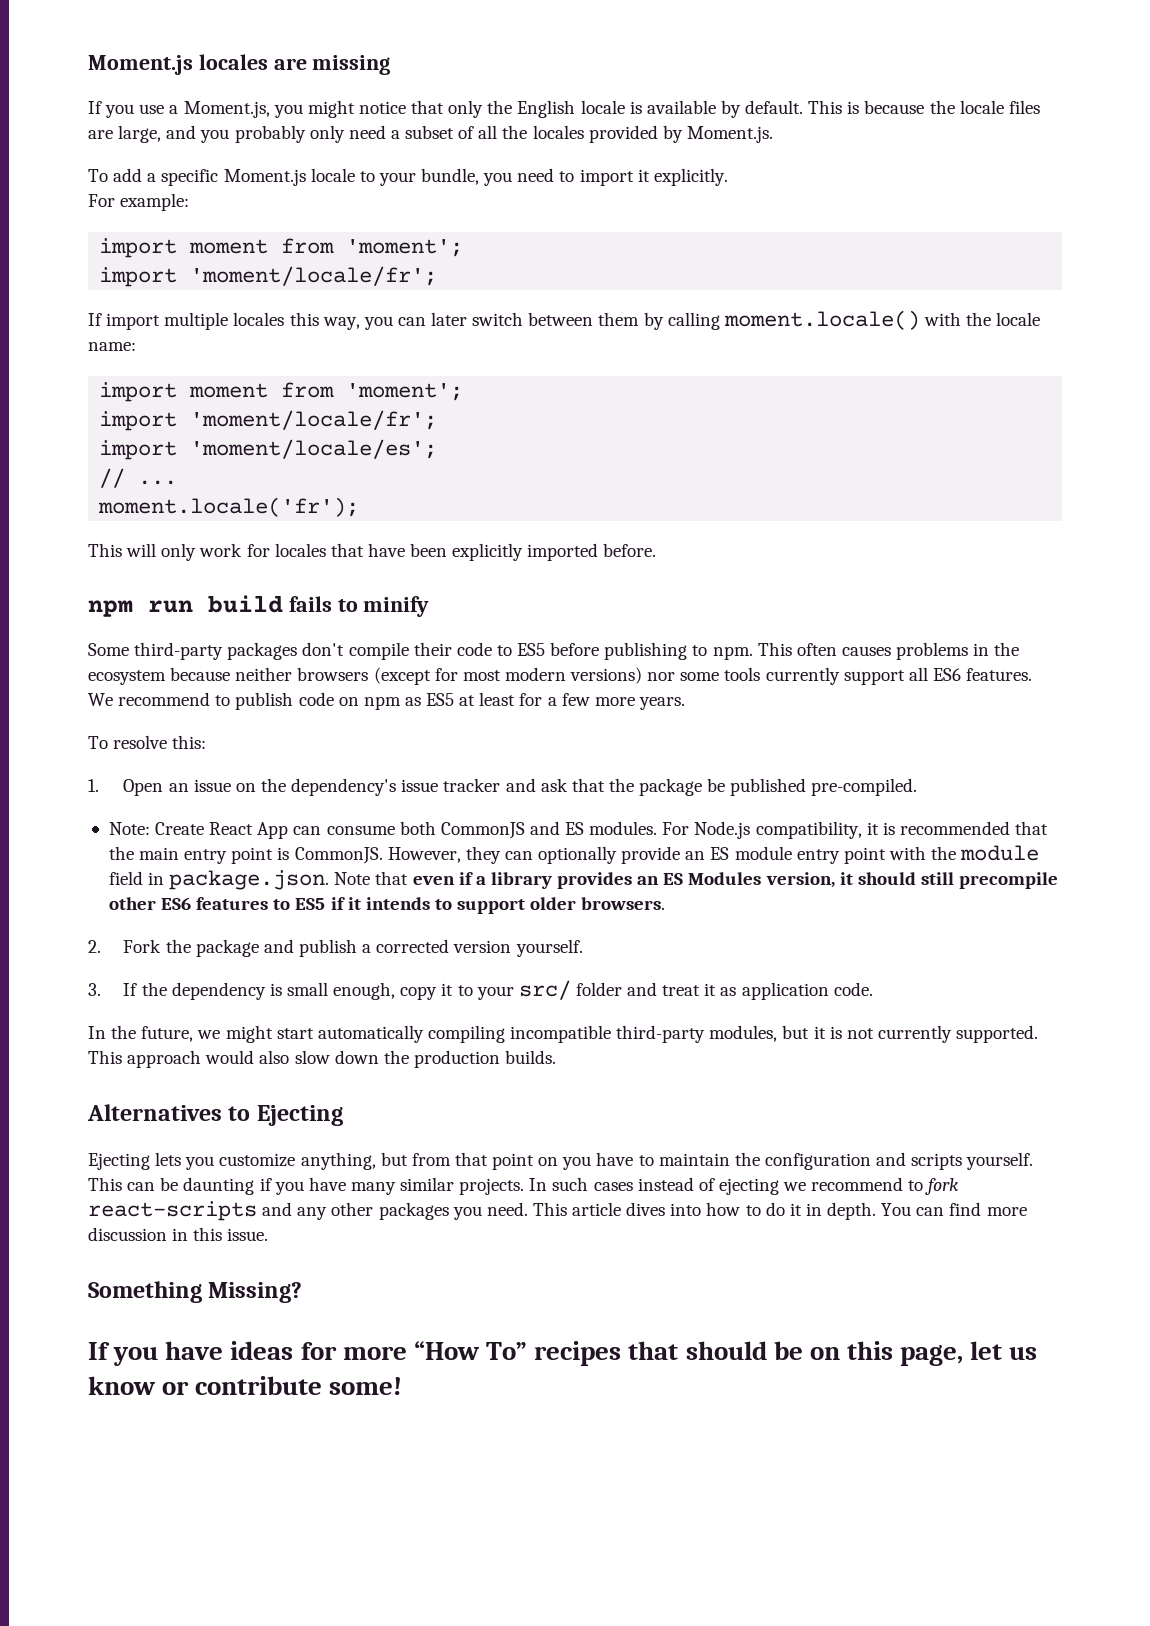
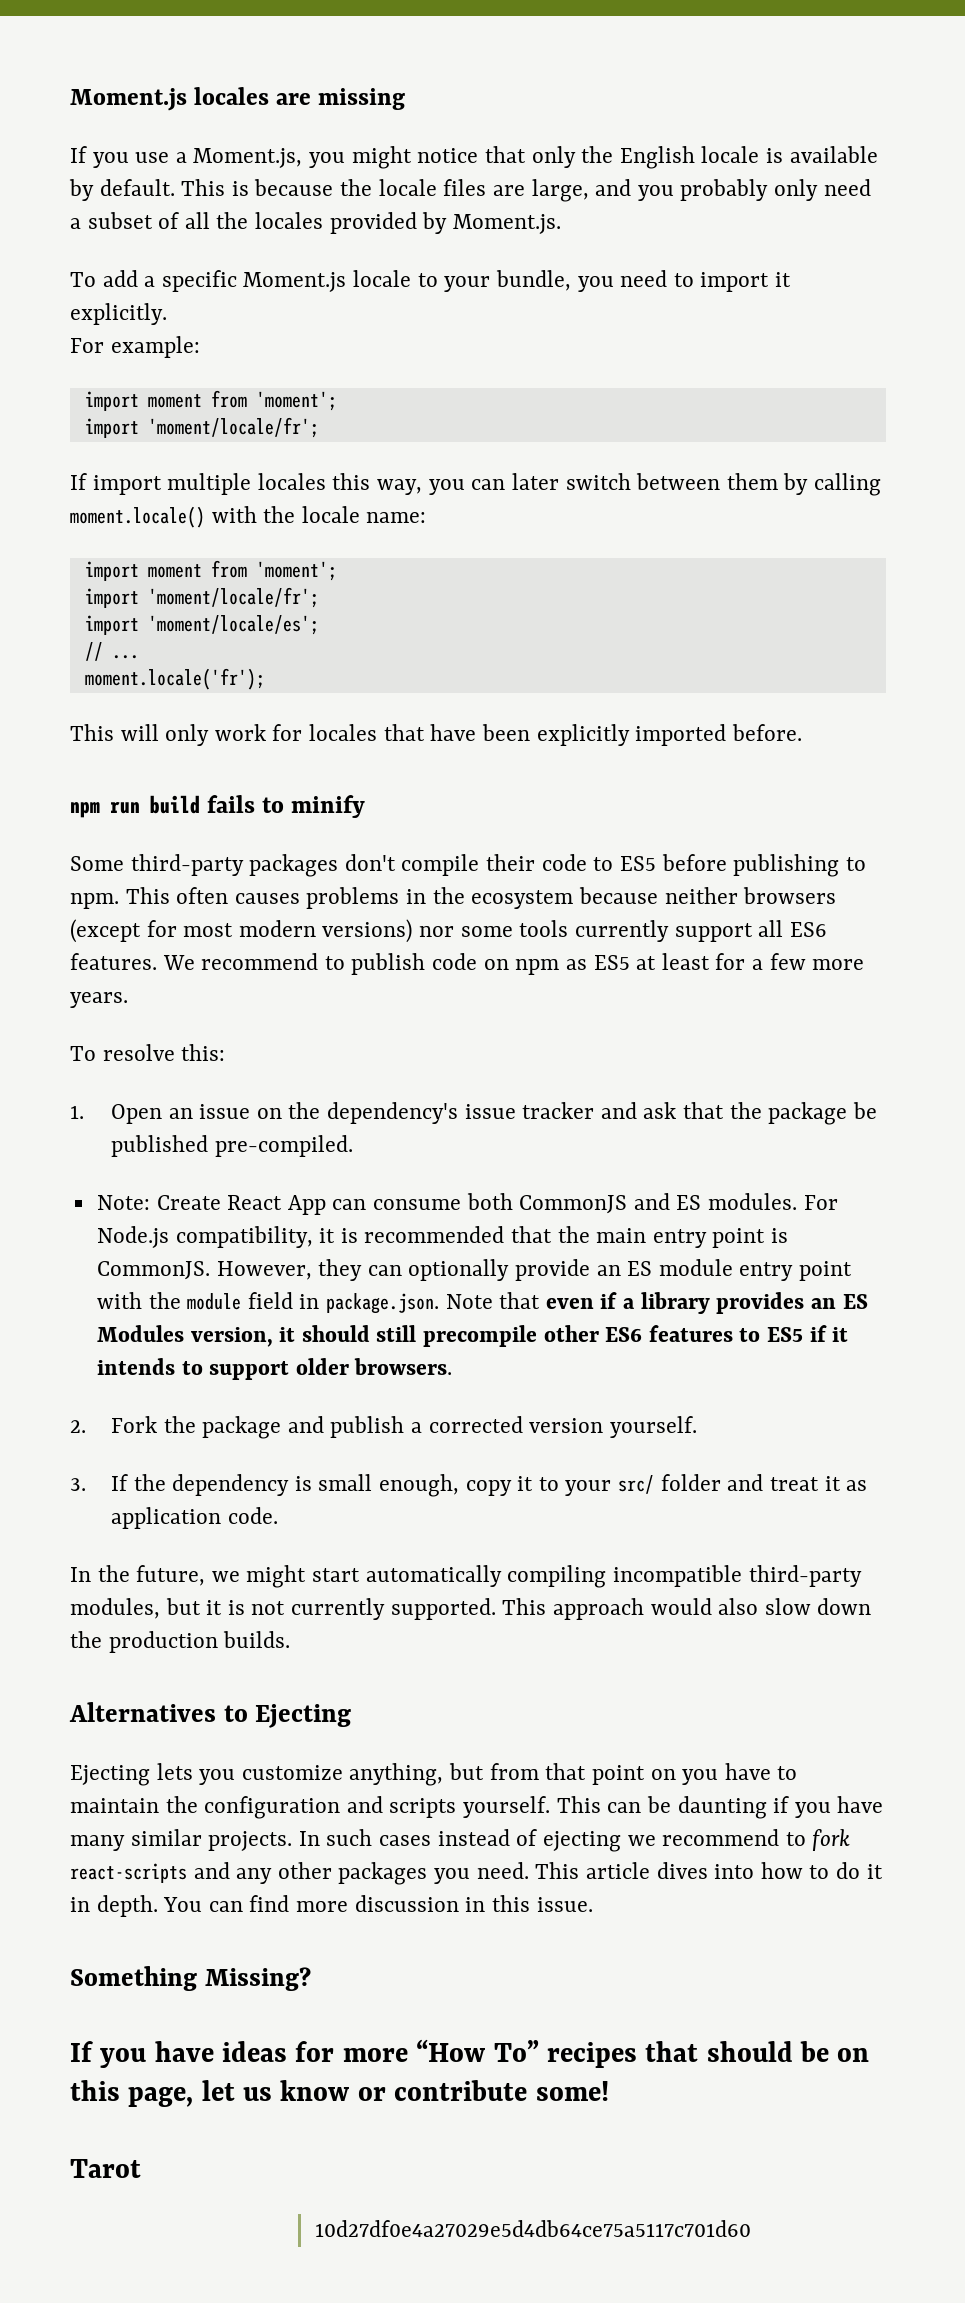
(403, 1386) none -> [70,2159,141,2178] [314,2220,751,2237] // Tarot // 10d27df0e4a27029e5d4db64ce75a5117c701d60

